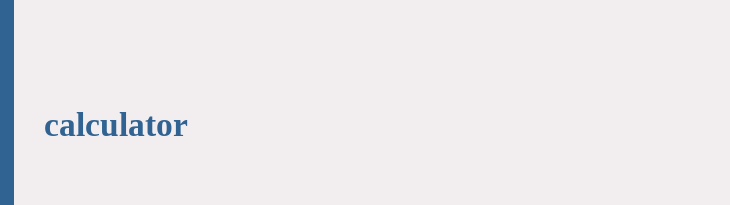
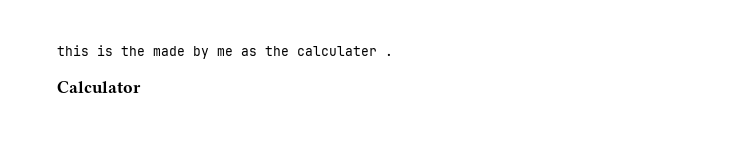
[44,112,188,136] calculator -> [57,45,393,59] [57,81,141,93] this is the made by me as the calculater . // Calculator

